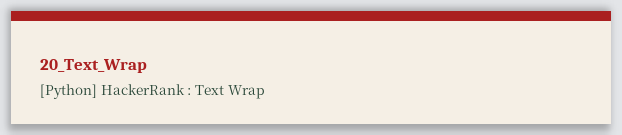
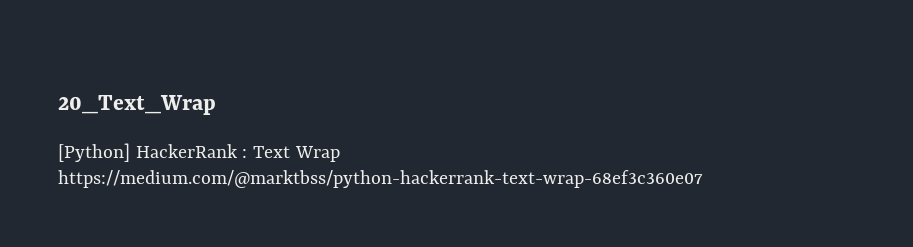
(265, 92) none -> [58,170,703,188] https://medium.com/@marktbss/python-hackerrank-text-wrap-68ef3c360e07

